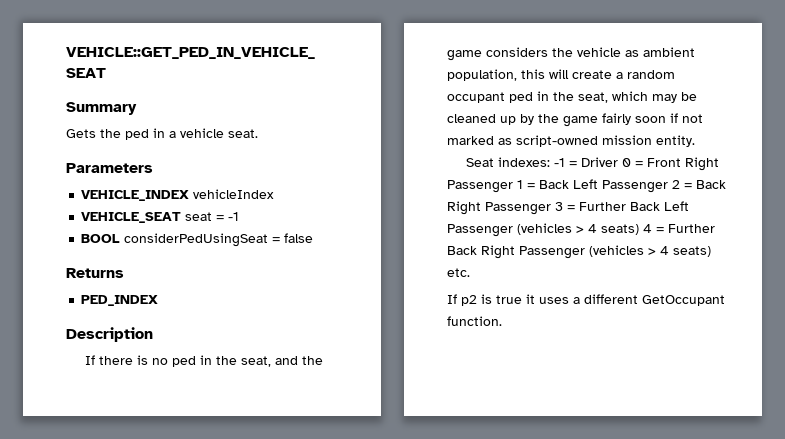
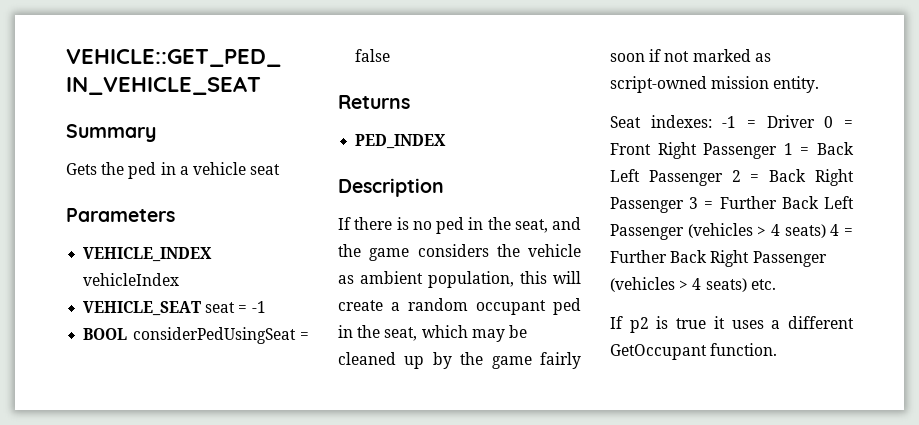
[228,129,258,138] seat. -> [250,164,281,175] seat

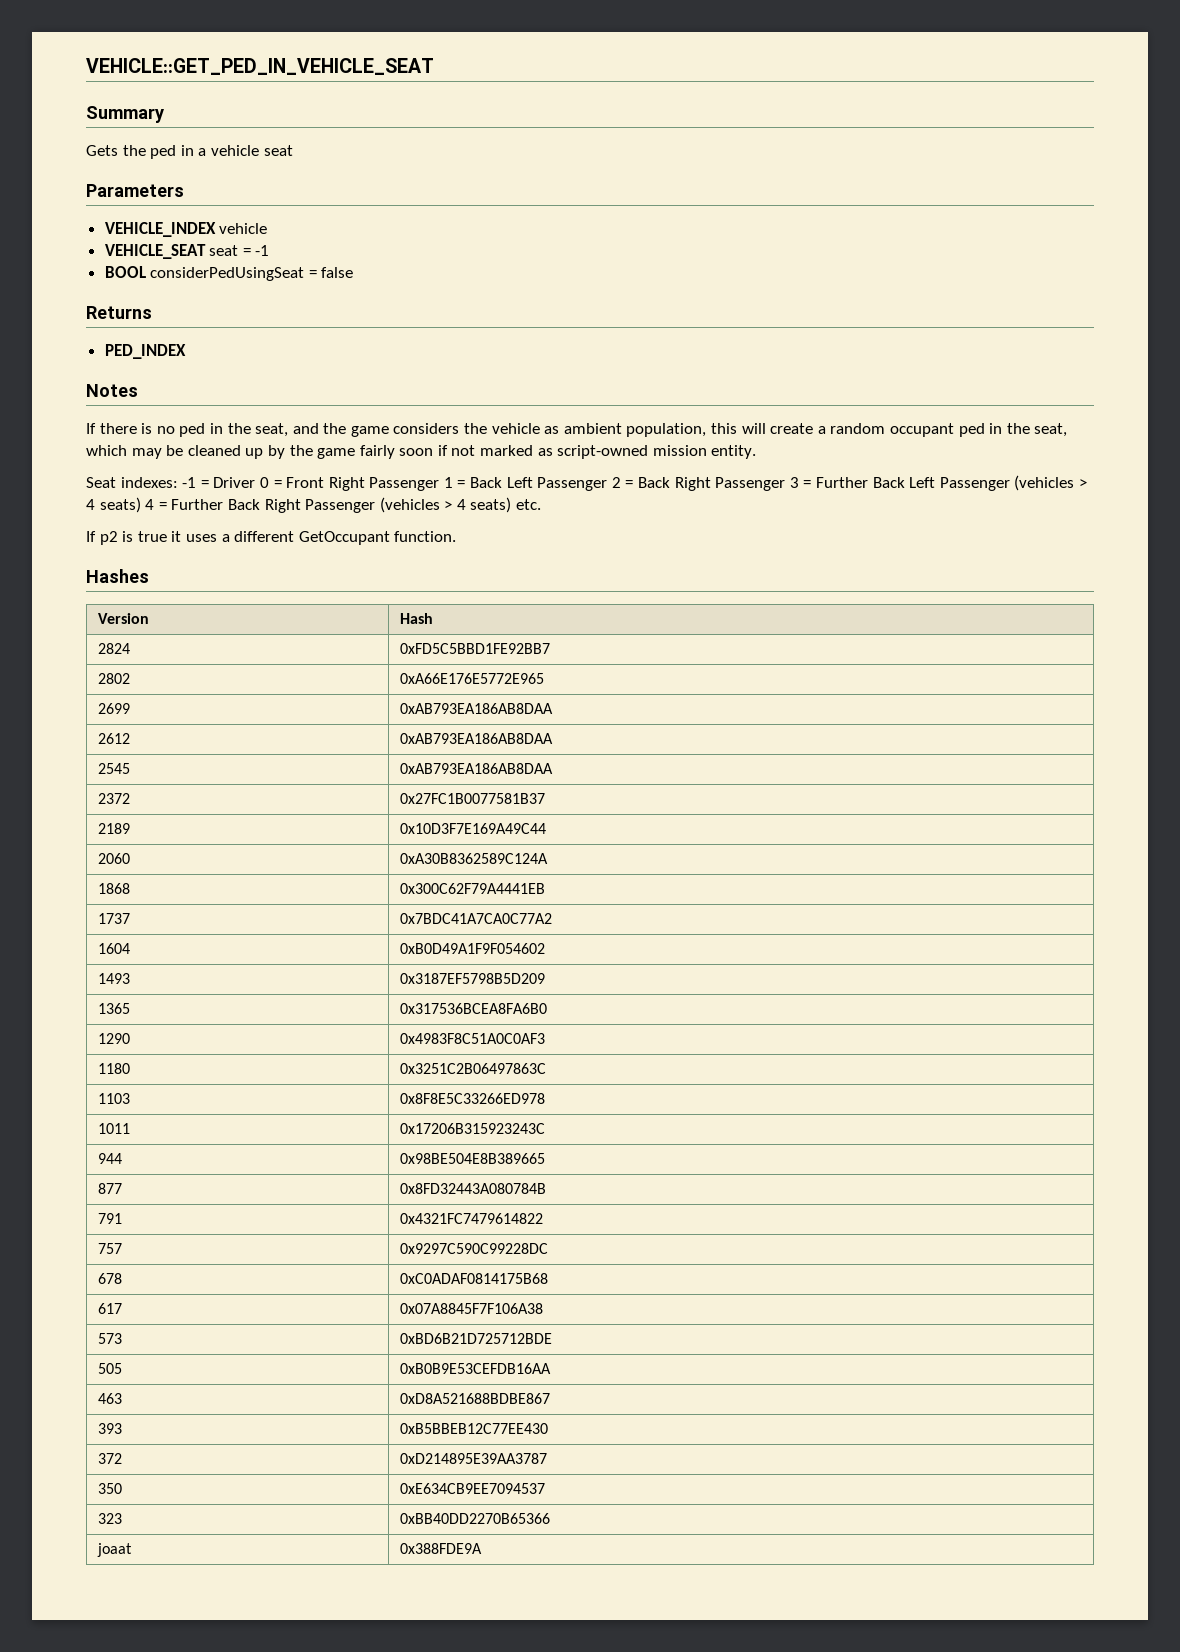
[83,273,180,286] vehicleIndex -> [219,223,268,234] vehicle
[338,178,444,197] Description -> [86,384,138,397] Notes
(778, 349) none -> [86,569,149,583] [98,613,150,624] [400,613,434,624] [98,643,131,654] [400,643,551,654] [98,673,131,684] [400,673,545,684] [98,703,131,714] [400,703,554,714] [98,733,131,744] [400,733,554,744] [98,763,131,774] [400,763,554,774] [98,793,131,804] [400,793,546,804] [98,823,131,834] [400,823,547,834] [98,853,131,864] [400,853,549,864] [98,883,131,894] [400,883,546,894] [98,913,131,924] [400,913,553,924] [98,943,131,954] [400,943,546,954] [98,973,131,984] [400,973,546,984] [98,1003,131,1014] [400,1003,548,1014] [98,1033,131,1044] [400,1033,546,1044] [98,1063,131,1074] [400,1063,547,1074] [98,1093,131,1104] [400,1093,546,1104] [98,1123,131,1134] [400,1123,546,1134] [98,1153,123,1164] [400,1153,546,1164] [98,1183,123,1194] [400,1183,547,1194] [98,1213,123,1224] [400,1213,544,1224] [98,1243,123,1254] [400,1243,549,1254] [98,1273,123,1284] [400,1273,549,1284] [98,1303,123,1314] [400,1303,544,1314] [98,1333,123,1344] [400,1333,553,1344] [98,1363,123,1374] [400,1363,552,1374] [98,1393,123,1404] [400,1393,551,1404] [98,1423,123,1434] [400,1423,549,1434] [98,1453,123,1464] [400,1453,548,1464] [98,1483,123,1494] [400,1483,546,1494] [98,1513,123,1524] [400,1513,551,1524] [97,1543,133,1557] [400,1543,483,1554] // Hashes // Version | Hash // 2824 | 0xFD5C5BBD1FE92BB7 // 2802 | 0xA66E176E5772E965 // 2699 | 0xAB793EA186AB8DAA // 2612 | 0xAB793EA186AB8DAA // 2545 | 0xAB793EA186AB8DAA // 2372 | 0x27FC1B0077581B37 // 2189 | 0x10D3F7E169A49C44 // 2060 | 0xA30B8362589C124A // 1868 | 0x300C62F79A4441EB // 1737 | 0x7BDC41A7CA0C77A2 // 1604 | 0xB0D49A1F9F054602 // 1493 | 0x3187EF5798B5D209 // 1365 | 0x317536BCEA8FA6B0 // 1290 | 0x4983F8C51A0C0AF3 // 1180 | 0x3251C2B06497863C // 1103 | 0x8F8E5C33266ED978 // 1011 | 0x17206B315923243C // 944 | 0x98BE504E8B389665 // 877 | 0x8FD32443A080784B // 791 | 0x4321FC7479614822 // 757 | 0x9297C590C99228DC // 678 | 0xC0ADAF0814175B68 // 617 | 0x07A8845F7F106A38 // 573 | 0xBD6B21D725712BDE // 505 | 0xB0B9E53CEFDB16AA // 463 | 0xD8A521688BDBE867 // 393 | 0xB5BBEB12C77EE430 // 372 | 0xD214895E39AA3787 // 350 | 0xE634CB9EE7094537 // 323 | 0xBB40DD2270B65366 // joaat | 0x388FDE9A

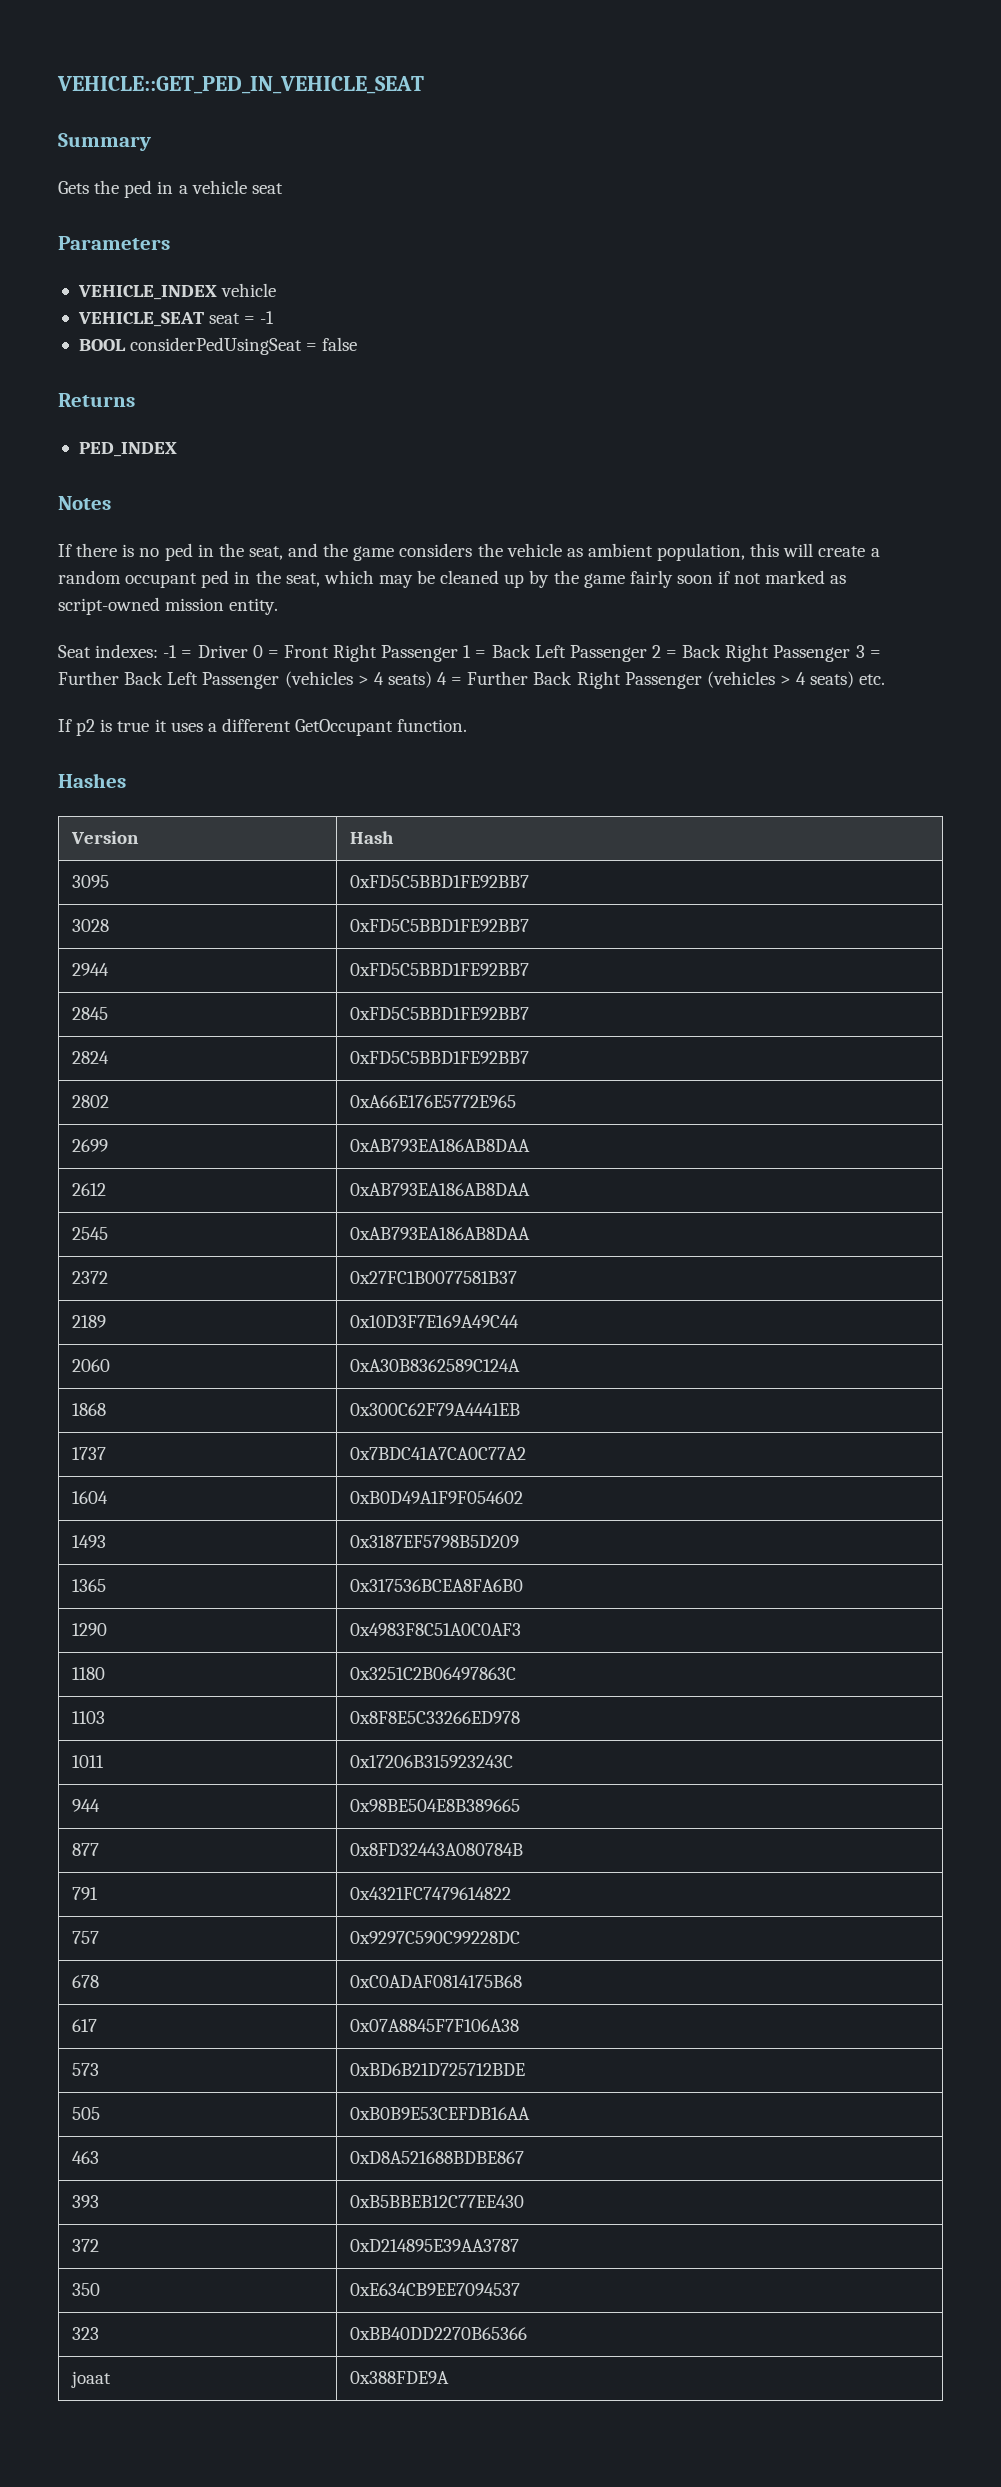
(434, 618) none -> [72,875,110,888] [350,875,530,888] [72,919,110,932] [350,919,530,932] [72,963,110,976] [350,963,530,976] [72,1007,109,1020] [350,1007,530,1020] // 3095 | 0xFD5C5BBD1FE92BB7 // 3028 | 0xFD5C5BBD1FE92BB7 // 2944 | 0xFD5C5BBD1FE92BB7 // 2845 | 0xFD5C5BBD1FE92BB7

